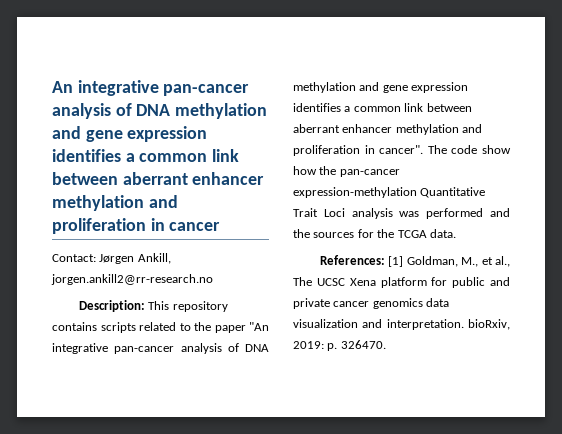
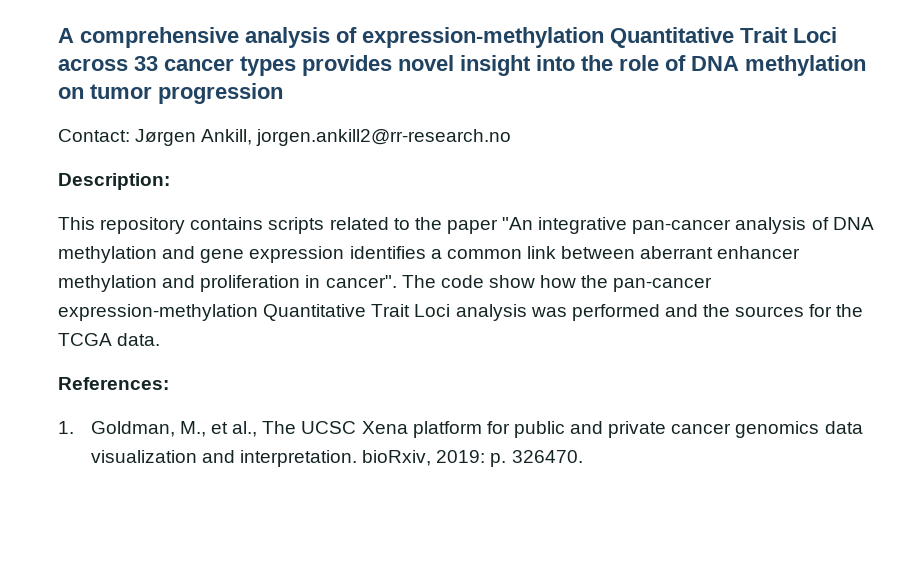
[52,80,250,96] [52,103,268,119] [52,126,208,142] [52,149,240,162] [52,172,265,185] [52,195,178,211] [52,218,221,234] An integrative pan-cancer analysis of DNA methylation and gene expression identifies a common link between aberrant enhancer methylation and proliferation in cancer -> [58,27,837,48] [58,55,866,76] [58,83,283,104] A comprehensive analysis of expression-methylation Quantitative Trait Loci across 33 cancer types provides novel insight into the role of DNA methylation on tumor progression
(145, 306) none -> (170, 181) //
[388,256,404,267] [1] -> [58,421,74,434] // 1.

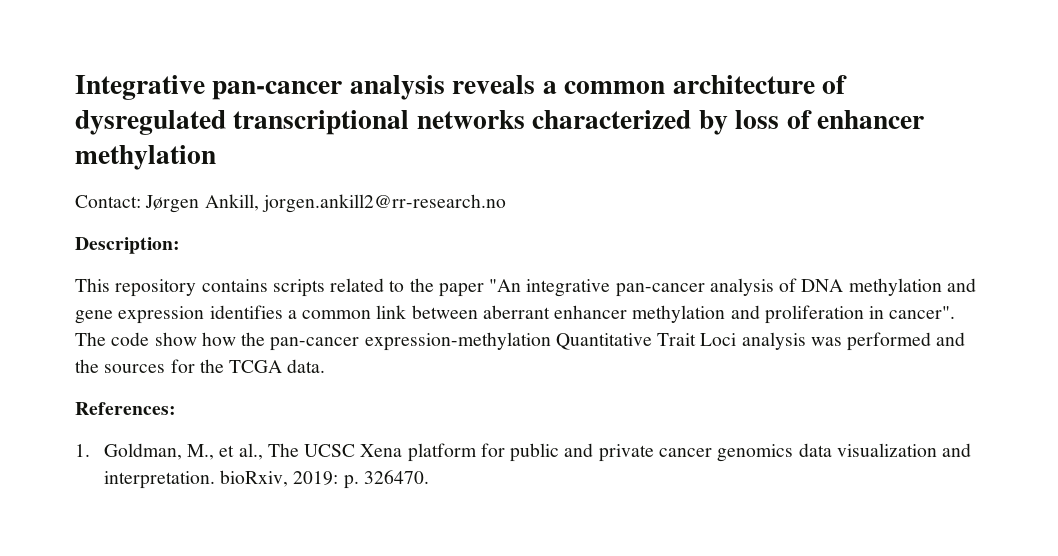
[58,27,837,48] [58,55,866,76] [58,83,283,104] A comprehensive analysis of expression-methylation Quantitative Trait Loci across 33 cancer types provides novel insight into the role of DNA methylation on tumor progression -> [75,75,847,100] [75,110,924,135] [75,145,216,170] Integrative pan-cancer analysis reveals a common architecture of dysregulated transcriptional networks characterized by loss of enhancer methylation

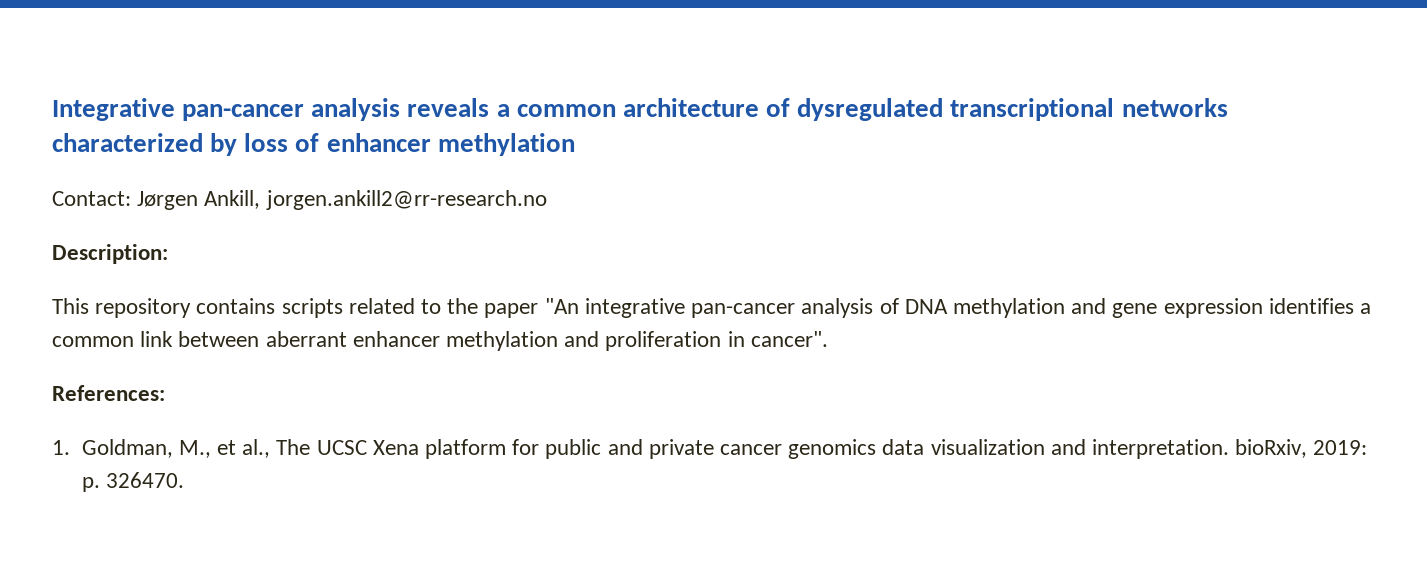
[75,332,966,351] [75,359,326,373] The code show how the pan-cancer expression-methylation Quantitative Trait Loci analysis was performed and the sources for the TCGA data. -> (828, 339) none

